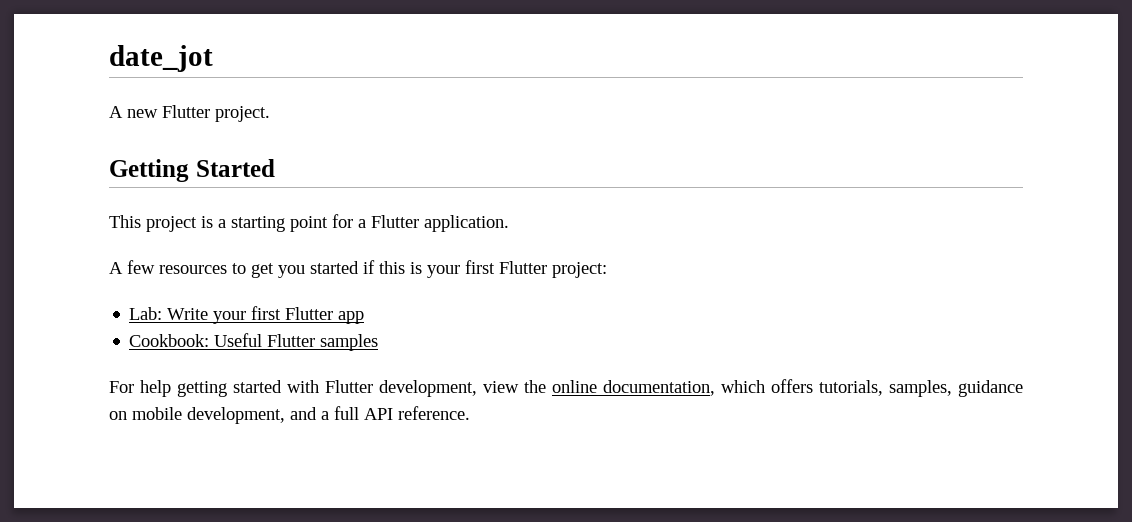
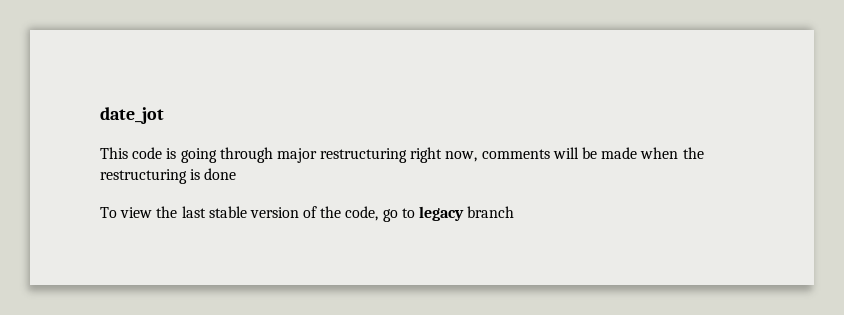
[109,105,270,122] [109,159,275,182] [109,214,509,232] [109,260,607,278] [129,306,365,324] [129,333,379,351] [109,379,1023,397] [109,406,470,424] A new Flutter project. // Getting Started // This project is a starting point for a Flutter application. // A few resources to get you started if this is your first Flutter project: // Lab: Write your first Flutter app // Cookbook: Useful Flutter samples // For help getting started with Flutter development, view the online documentation, which offers tutorials, samples, guidance on mobile development, and a full API reference. -> [100,147,704,163] [100,168,237,184] [100,206,515,222] This code is going through major restructuring right now, comments will be made when the restructuring is done // To view the last stable version of the code, go to legacy branch

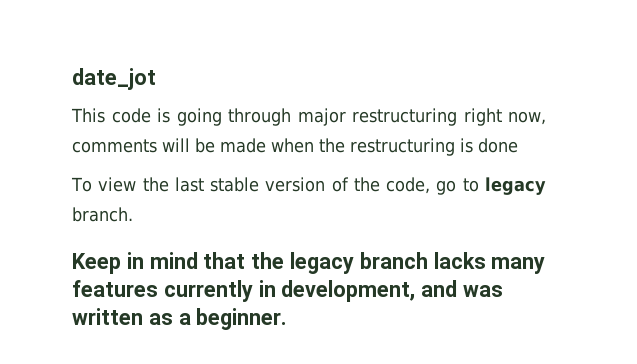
[467,206,515,218] branch -> [72,207,133,222] [72,252,546,274] [72,280,504,302] [72,308,288,330] branch. // Keep in mind that the legacy branch lacks many features currently in development, and was written as a beginner.

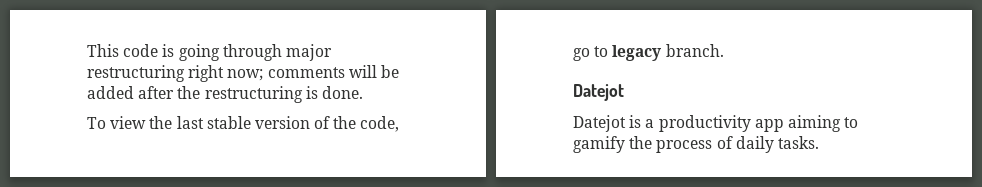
[72,68,156,90] date_jot // -> (87, 50) none
[508,111,546,125] now, -> [227,69,264,81] now;
[220,138,314,153] made when -> [87,86,175,99] added after
[478,138,518,153] done -> [321,86,363,99] done.
[72,252,546,274] [72,280,504,302] [72,308,288,330] Keep in mind that the legacy branch lacks many features currently in development, and was written as a beginner. -> [573,84,624,101] [573,115,859,132] [573,136,819,153] Datejot // Datejot is a productivity app aiming to gamify the process of daily tasks.

